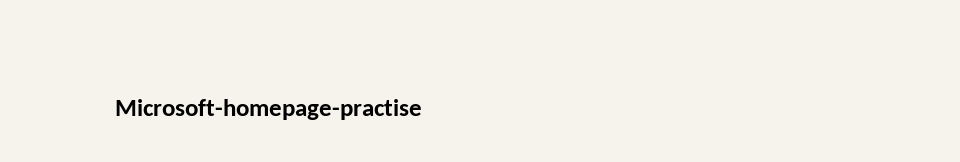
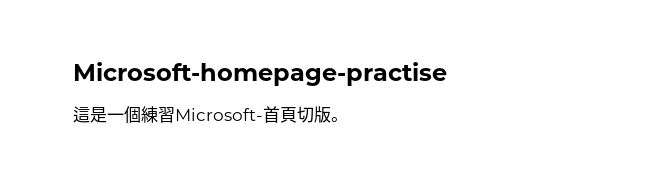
(422, 109) none -> [73,106,348,123] // 這是一個練習Microsoft-首頁切版。

